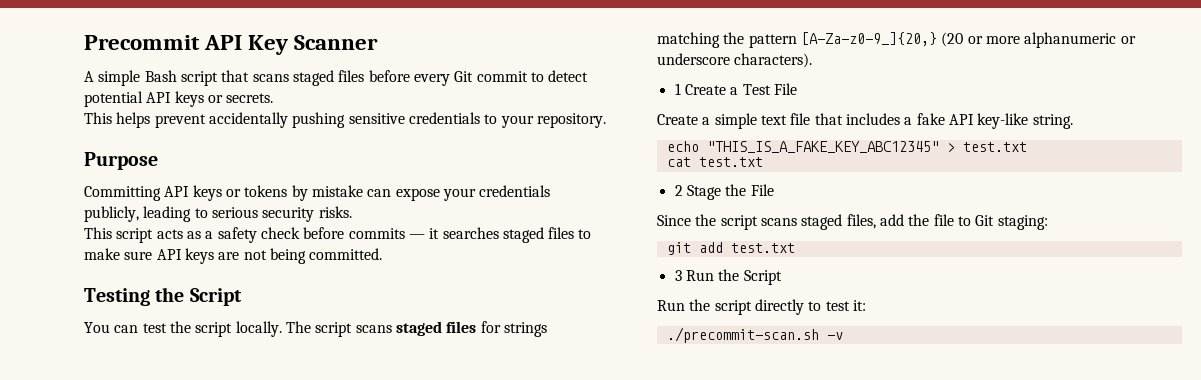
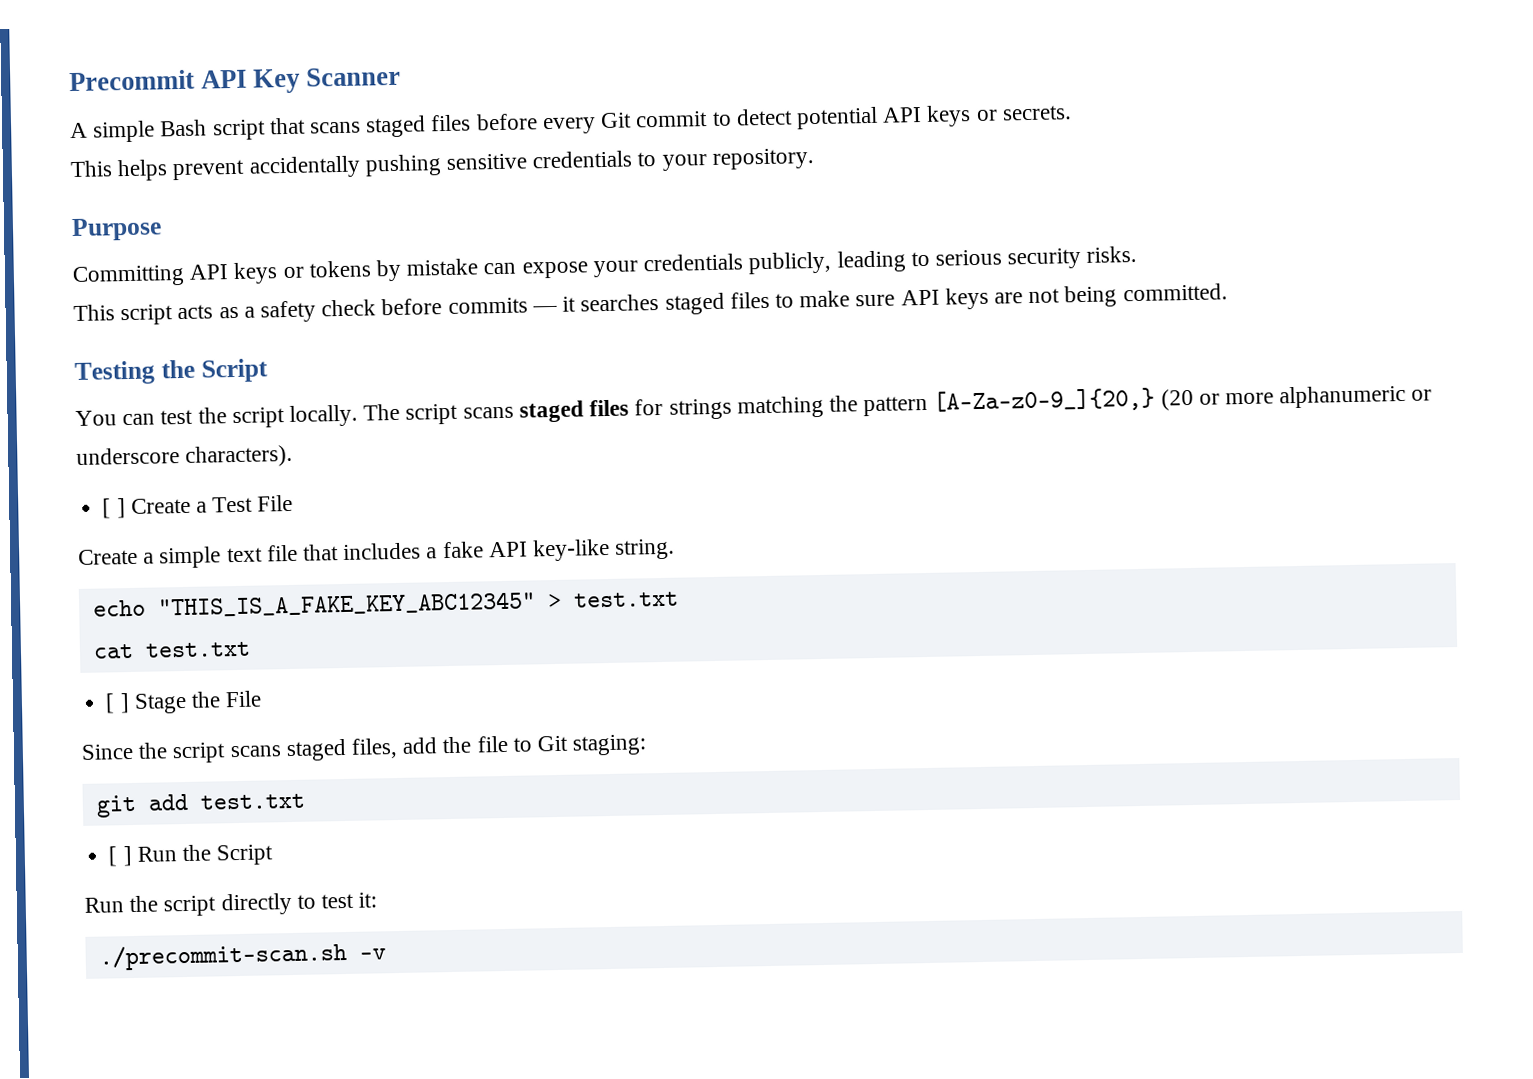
[674,83,681,95] 1 -> [102,498,126,519] [ ]
[674,185,683,196] 2 -> [105,693,130,714] [ ]
[674,270,682,281] 3 -> [108,846,133,867] [ ]

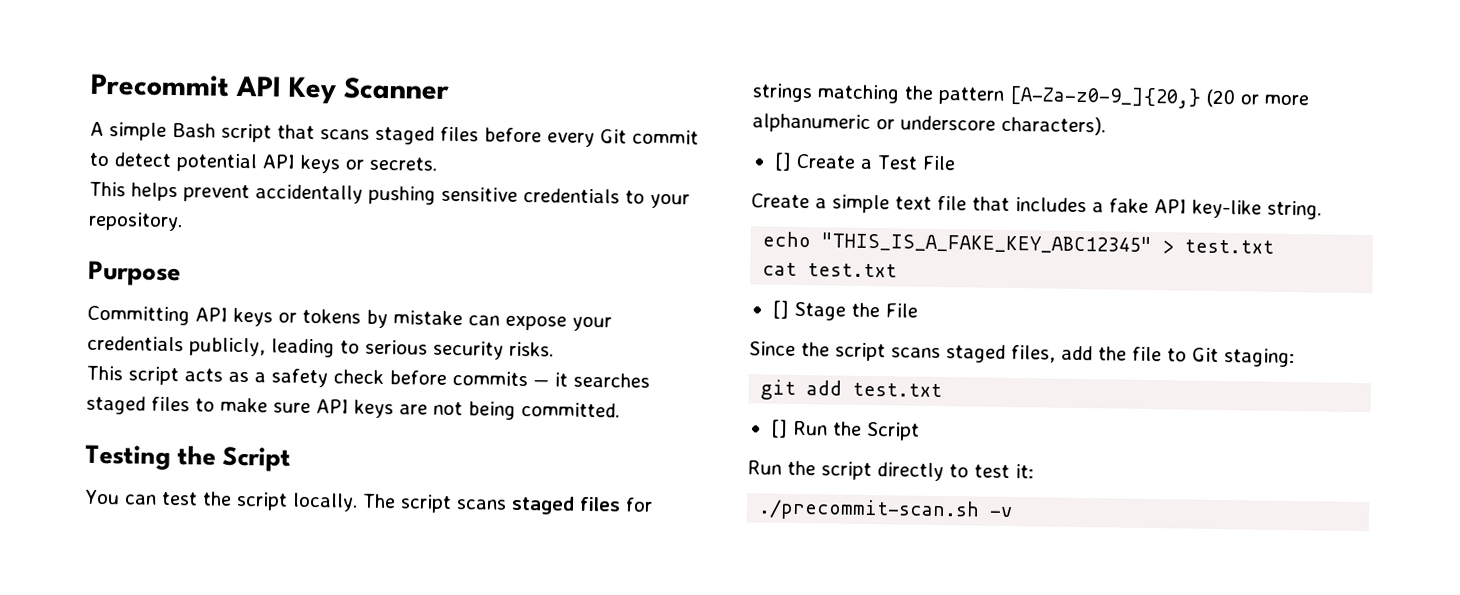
[102,498,126,519] [ ] -> [773,152,792,171] []
[105,693,130,714] [ ] -> [771,300,789,319] []
[108,846,133,867] [ ] -> [769,419,788,438] []

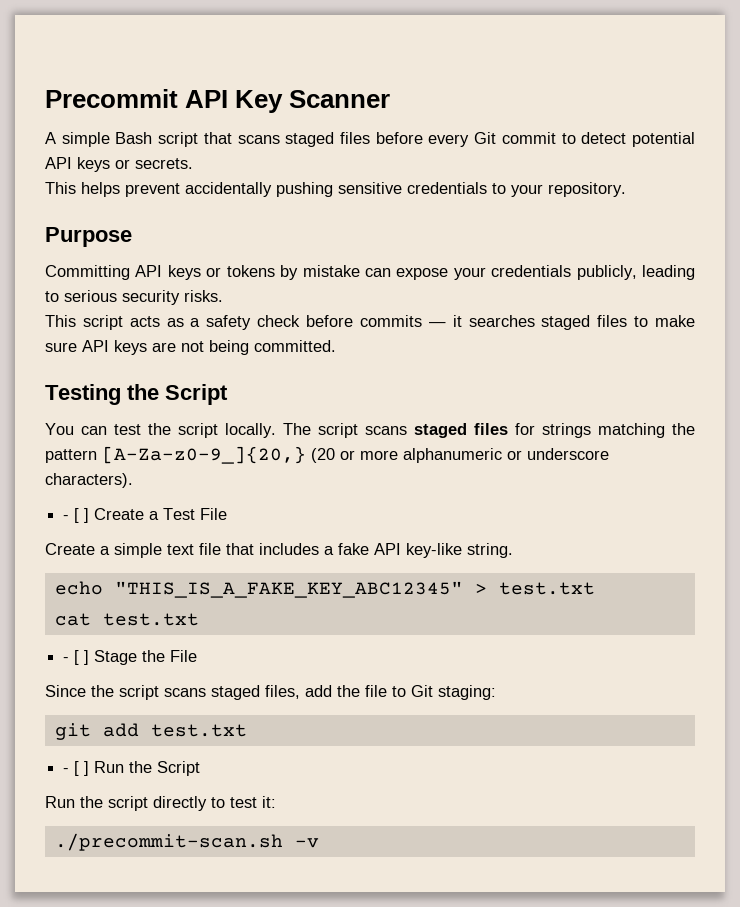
[773,152,792,171] [] -> [63,508,90,523] - [ ]
[771,300,789,319] [] -> [63,650,90,665] - [ ]
[769,419,788,438] [] -> [63,761,90,776] - [ ]

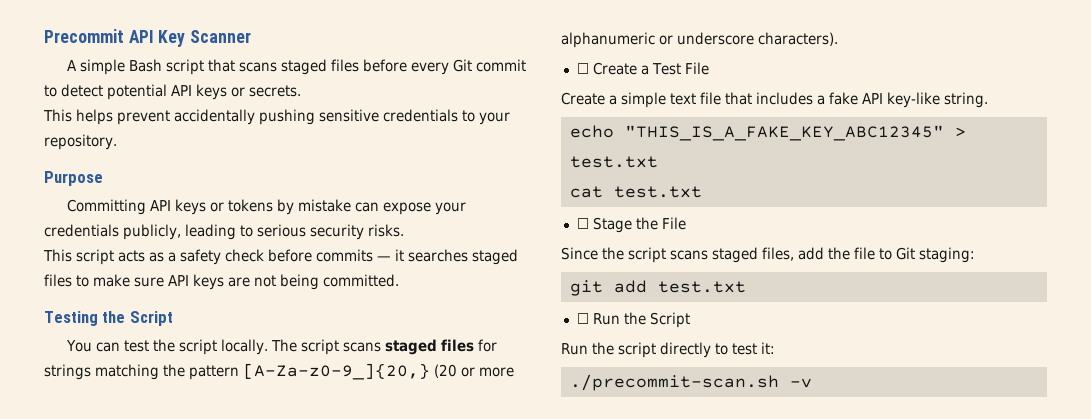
[63,508,90,523] - [ ] -> [576,63,589,74] ☐
[63,650,90,665] - [ ] -> [576,218,589,229] ☐
[63,761,90,776] - [ ] -> [576,313,589,324] ☐

